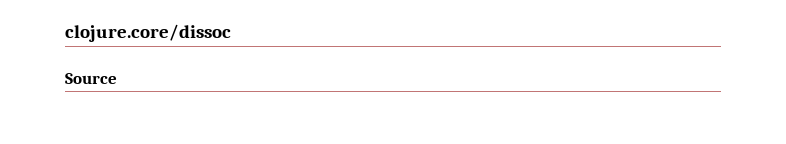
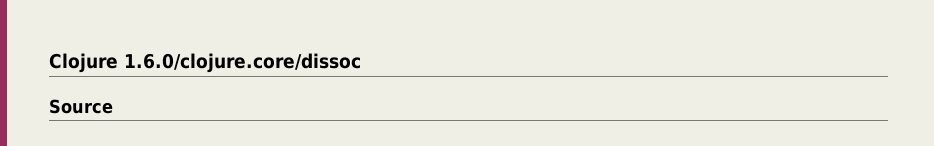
[65,24,231,42] clojure.core/dissoc -> [49,53,361,73] Clojure 1.6.0/clojure.core/dissoc

